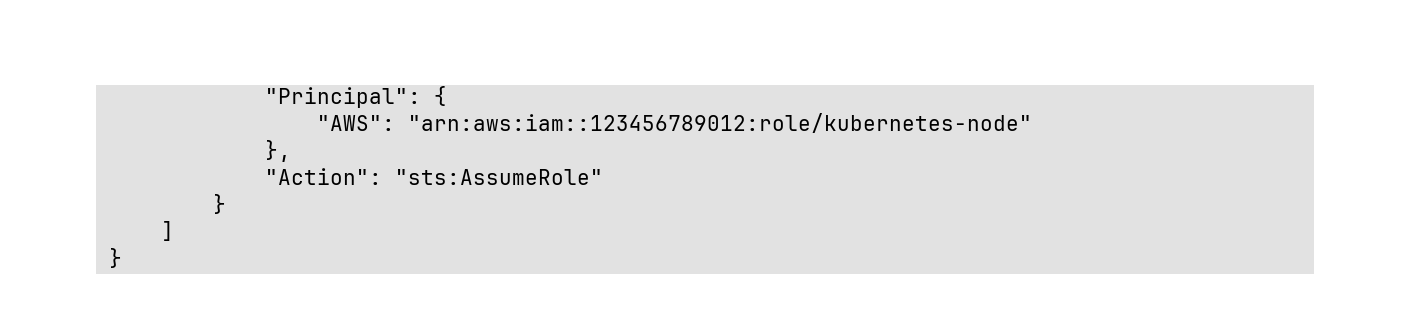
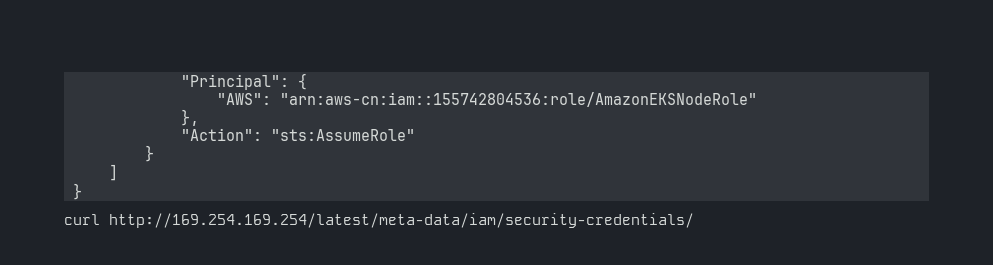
[407,113,1032,133] "arn:aws:iam::123456789012:role/kubernetes-node" -> [280,92,757,107] "arn:aws-cn:iam::155742804536:role/AmazonEKSNodeRole"
(122, 258) none -> [64,213,694,228] // curl http://169.254.169.254/latest/meta-data/iam/security-credentials/

